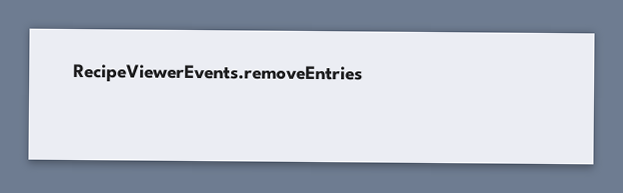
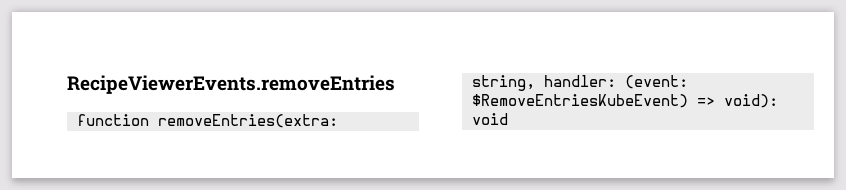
(363, 74) none -> [76,114,338,128] [471,75,688,91] [471,94,778,108] [471,113,508,125] // function removeEntries(extra: string, handler: (event: $RemoveEntriesKubeEvent) => void): void

